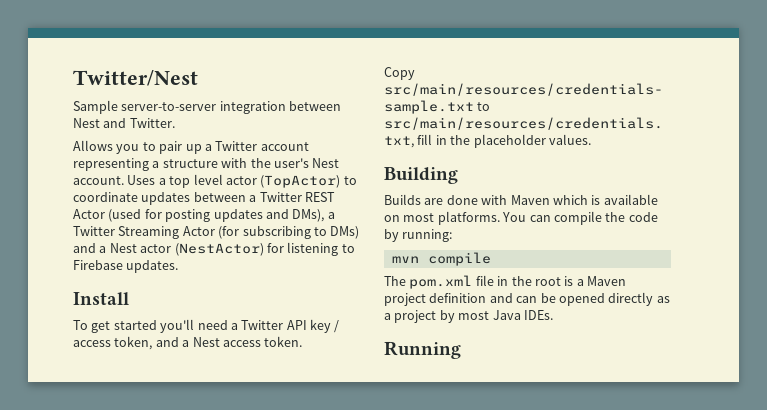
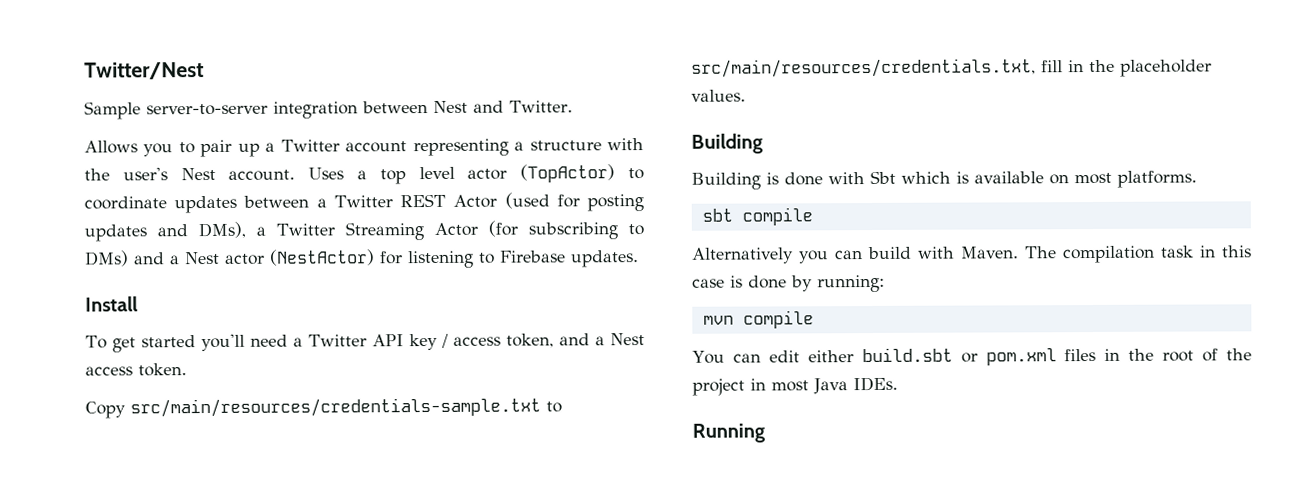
[384,194,444,205] Builds are -> [691,172,779,190] Building is
[510,195,550,205] Maven -> [870,170,896,185] Sbt
[502,211,658,225] [384,229,453,242] [391,252,491,266] [384,275,626,289] [384,292,670,306] [384,310,455,323] You can compile the code by running: // mvn compile // The pom.xml file in the root is a Maven project definition and can be opened directly as a project by -> [701,207,813,226] [691,245,1252,264] [692,274,885,293] [702,310,814,329] [692,347,1252,366] [692,378,766,396] // sbt compile // Alternatively you can build with Maven. The compilation task in this case is done by running: // mvn compile // You can edit either build.sbt or pom.xml files in the root of the project in

